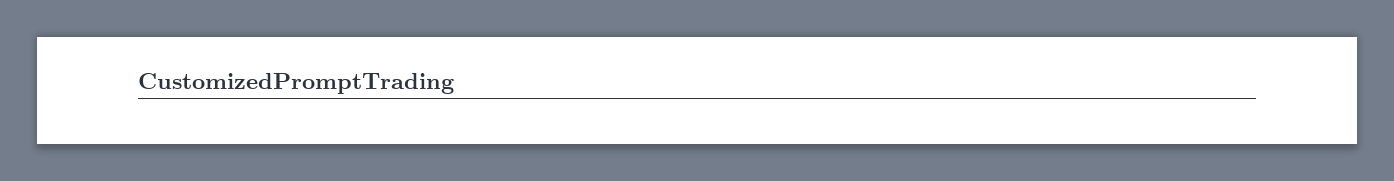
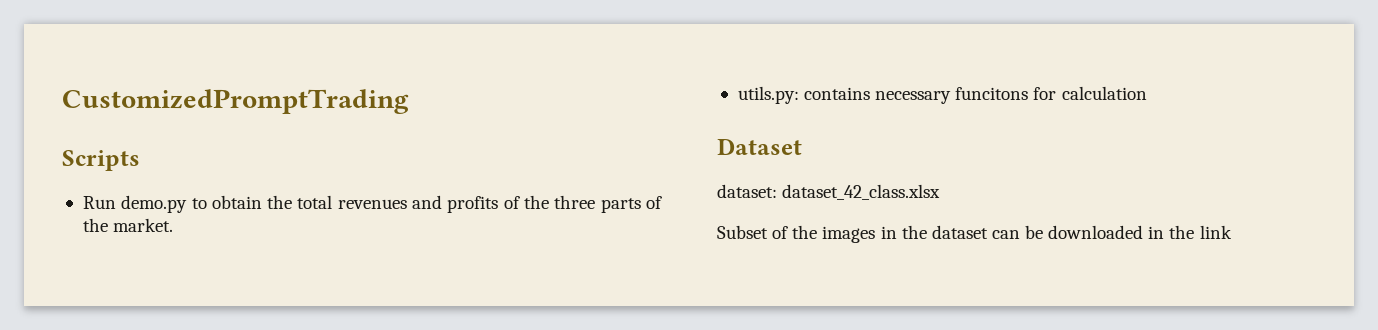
(454, 83) none -> [62,150,140,171] [82,195,662,213] [82,218,174,232] [737,86,1147,104] [717,138,802,155] [717,184,941,200] [717,225,1232,243] // Scripts // Run demo.py to obtain the total revenues and profits of the three parts of the market. // utils.py: contains necessary funcitons for calculation // Dataset // dataset: dataset_42_class.xlsx // Subset of the images in the dataset can be downloaded in the link

